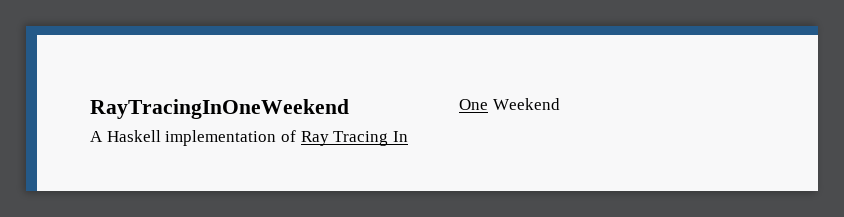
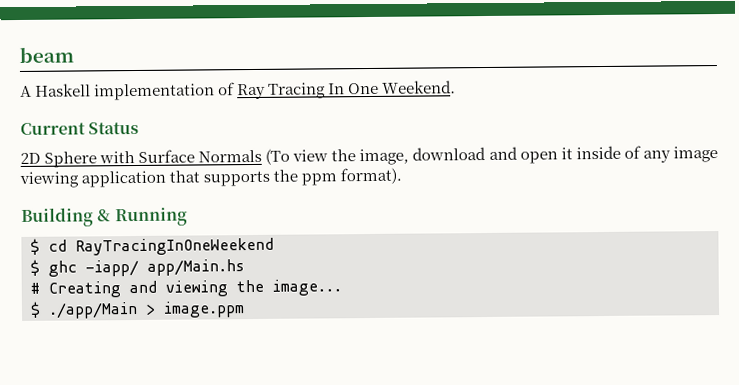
[90,99,349,119] RayTracingInOneWeekend -> [19,46,74,63] beam
[492,98,560,110] Weekend -> [382,80,457,94] [20,121,140,135] [20,145,718,168] [19,167,403,188] [21,207,188,227] [30,237,274,256] [30,259,245,277] [30,279,342,298] [30,301,245,319] Weekend. // Current Status // 2D Sphere with Surface Normals (To view the image, download and open it inside of any image viewing application that supports the ppm format). // Building & Running // $ cd RayTracingInOneWeekend // $ ghc -iapp/ app/Main.hs // # Creating and viewing the image... // $ ./app/Main > image.ppm

